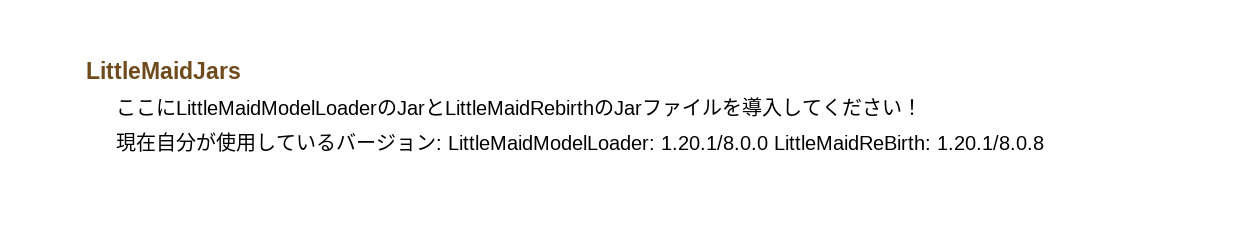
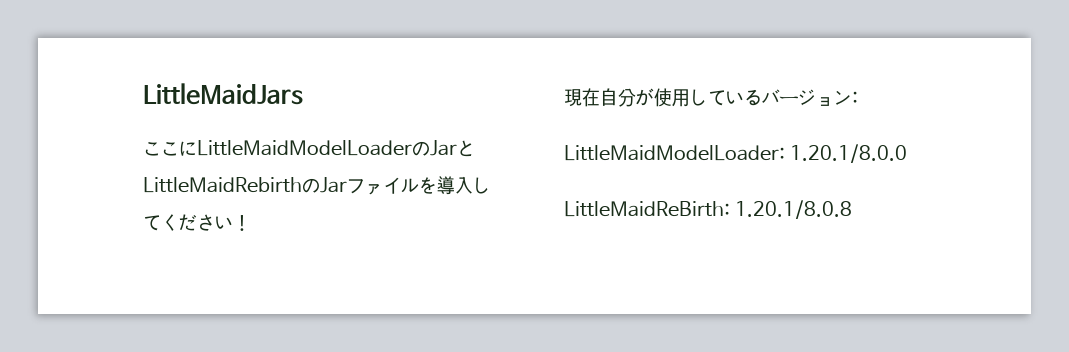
(443, 144) none -> (858, 97) //
(769, 142) none -> (908, 153) //

